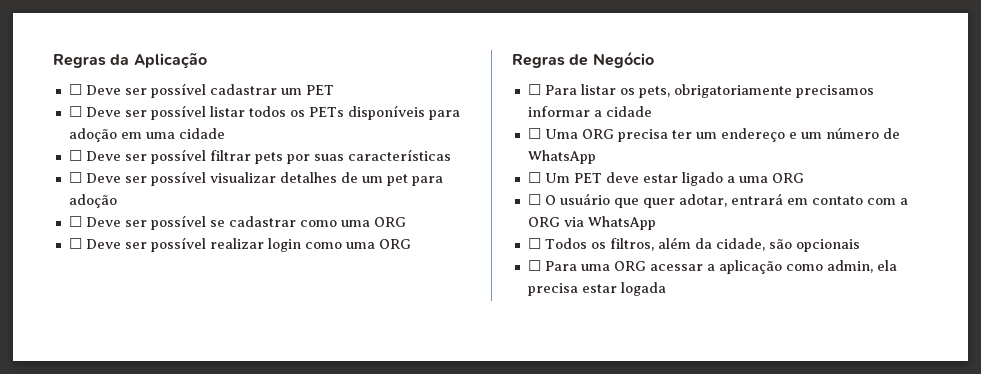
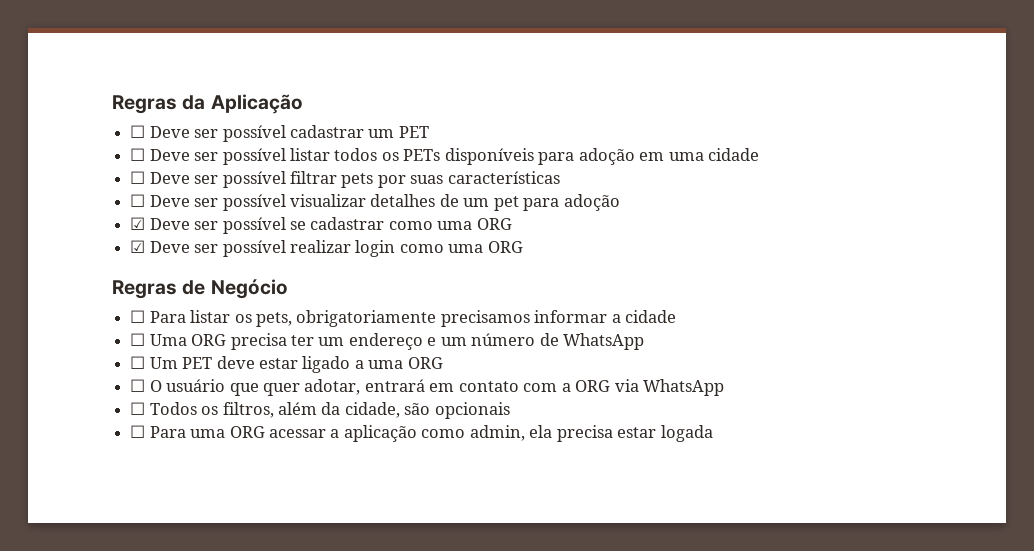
[68,216,82,227] ☐ -> [130,217,146,230] ☑
[68,238,82,249] ☐ -> [130,240,146,253] ☑

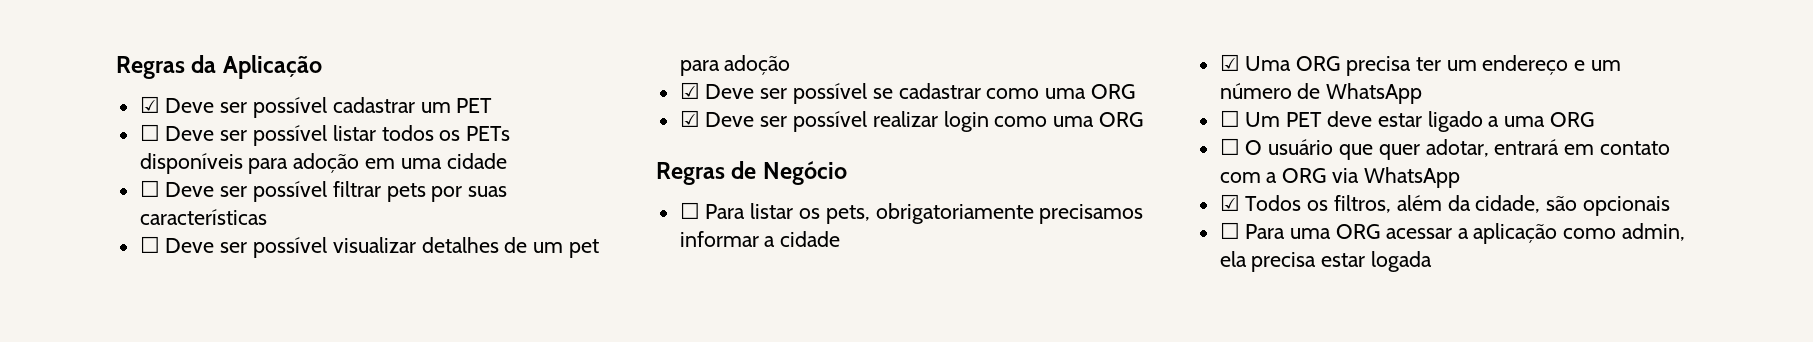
[130,125,146,138] ☐ -> [139,96,160,113] ☑
[130,333,146,346] ☐ -> [1219,54,1240,71] ☑
[130,402,146,415] ☐ -> [1219,194,1240,211] ☑

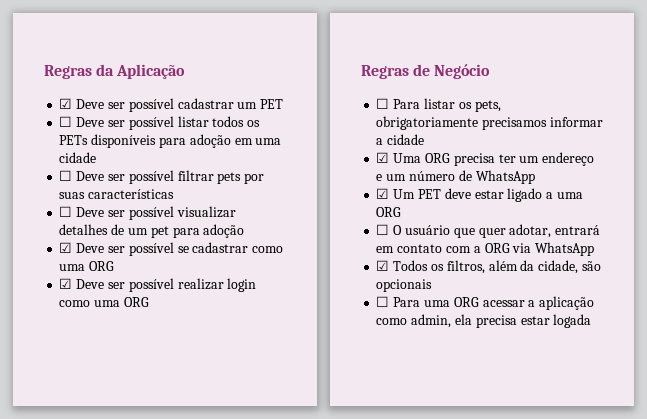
[1219,110,1240,127] ☐ -> [376,188,390,199] ☑

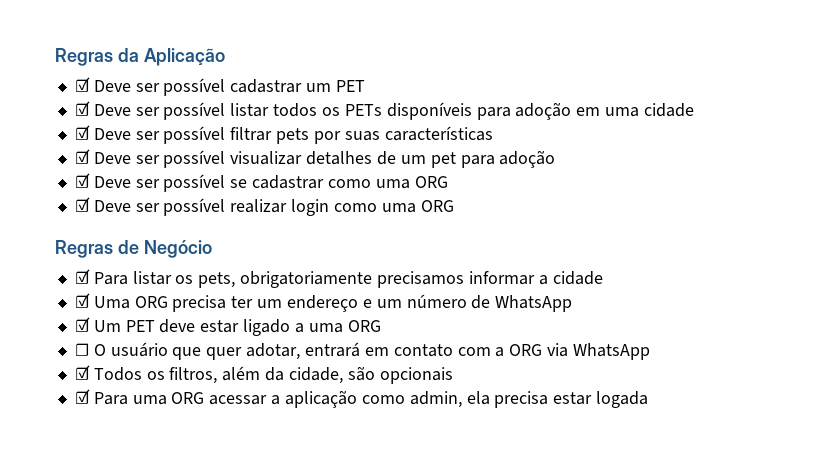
[59,116,73,127] ☐ -> [74,101,90,116] ☑
[59,170,73,181] ☐ -> [74,125,90,140] ☑
[59,206,73,217] ☐ -> [74,149,90,164] ☑
[376,98,390,109] ☐ -> [74,269,90,284] ☑
[376,296,390,307] ☐ -> [74,389,90,404] ☑

